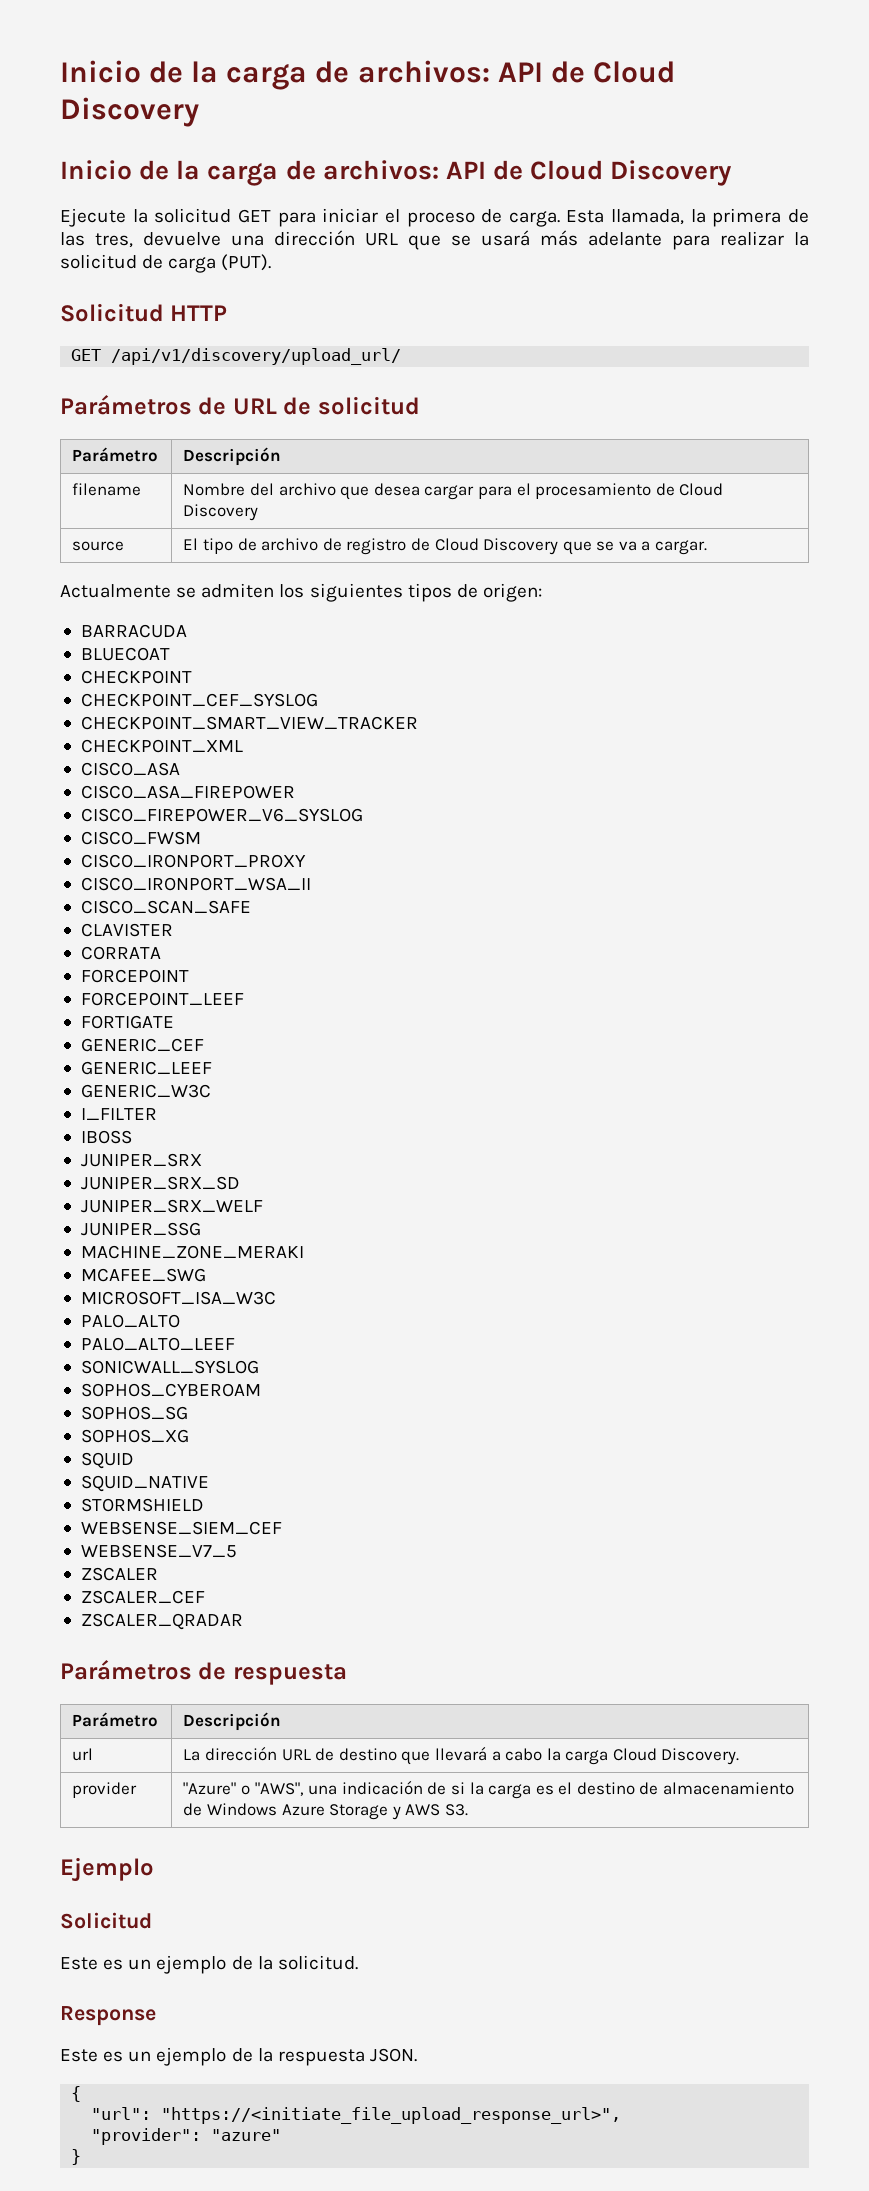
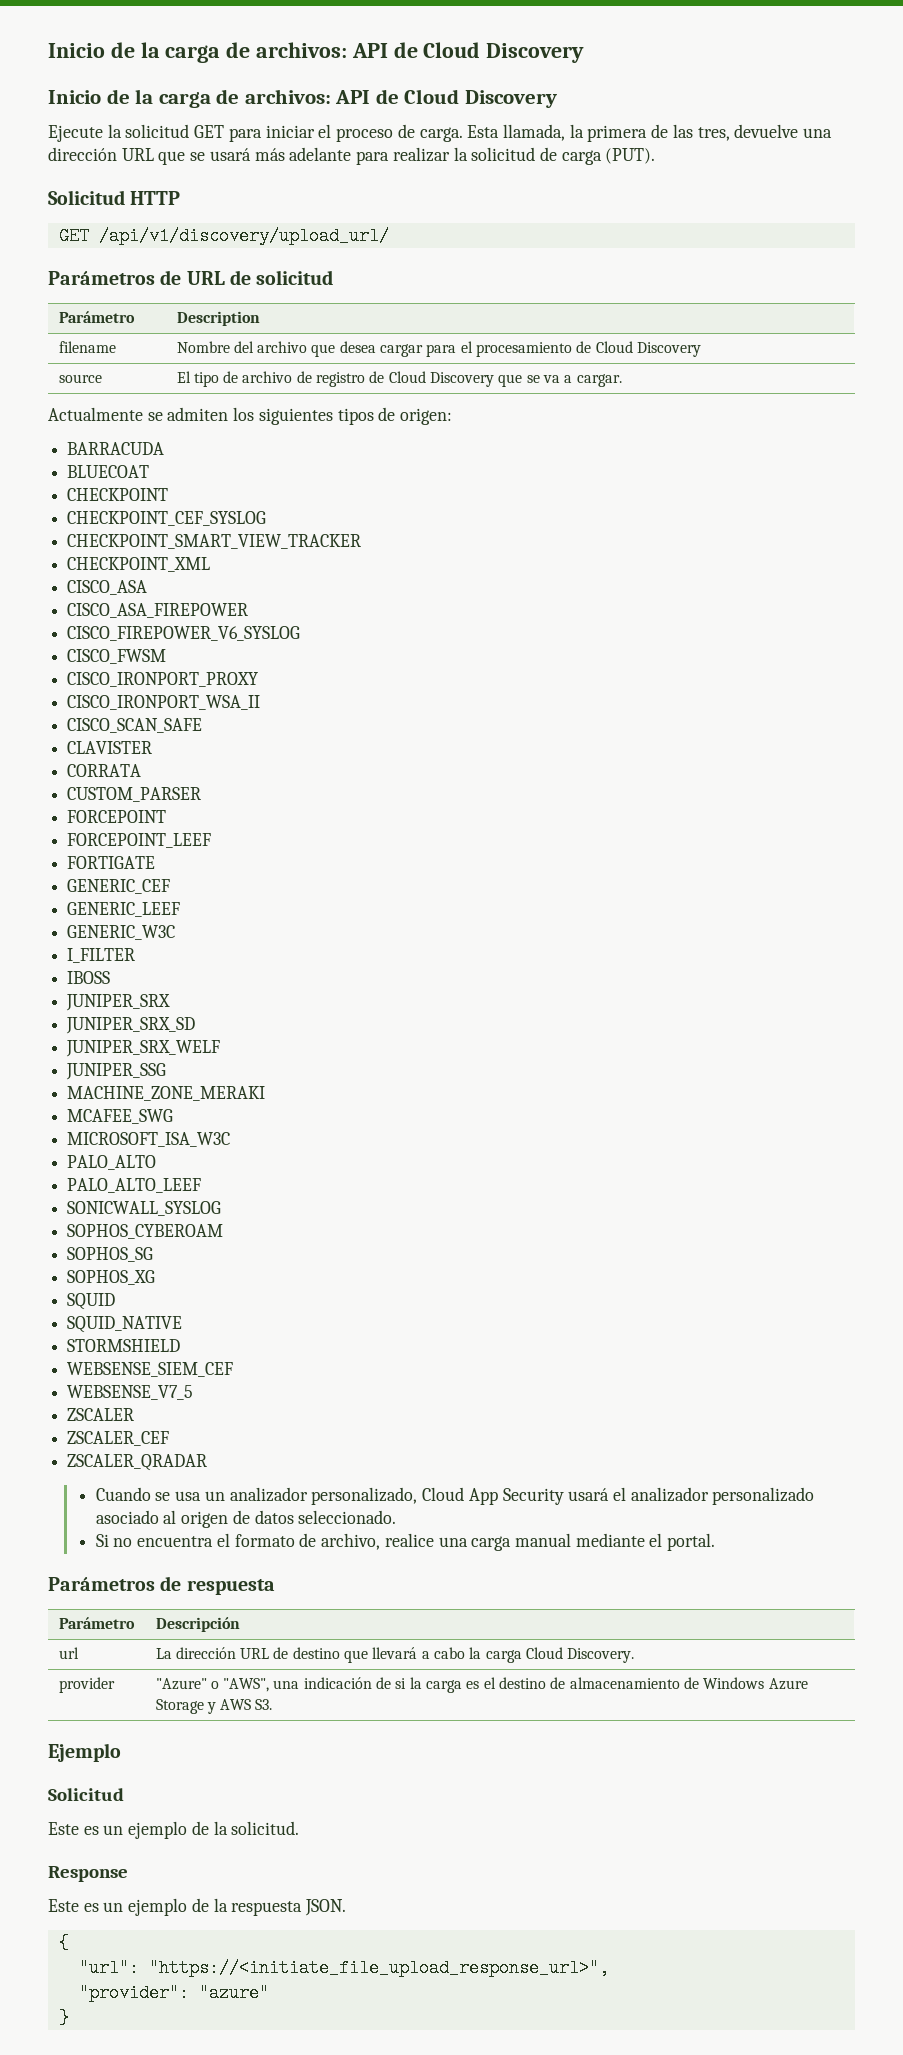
[183,447,282,466] Descripción -> [176,311,260,326] Description
(161, 953) none -> [67,787,202,802] // CUSTOM_PARSER
(243, 1621) none -> [95,1487,815,1505] [95,1510,397,1528] [95,1533,716,1551] // Cuando se usa un analizador personalizado, Cloud App Security usará el analizador personalizado asociado al origen de datos seleccionado. // Si no encuentra el formato de archivo, realice una carga manual mediante el portal.

